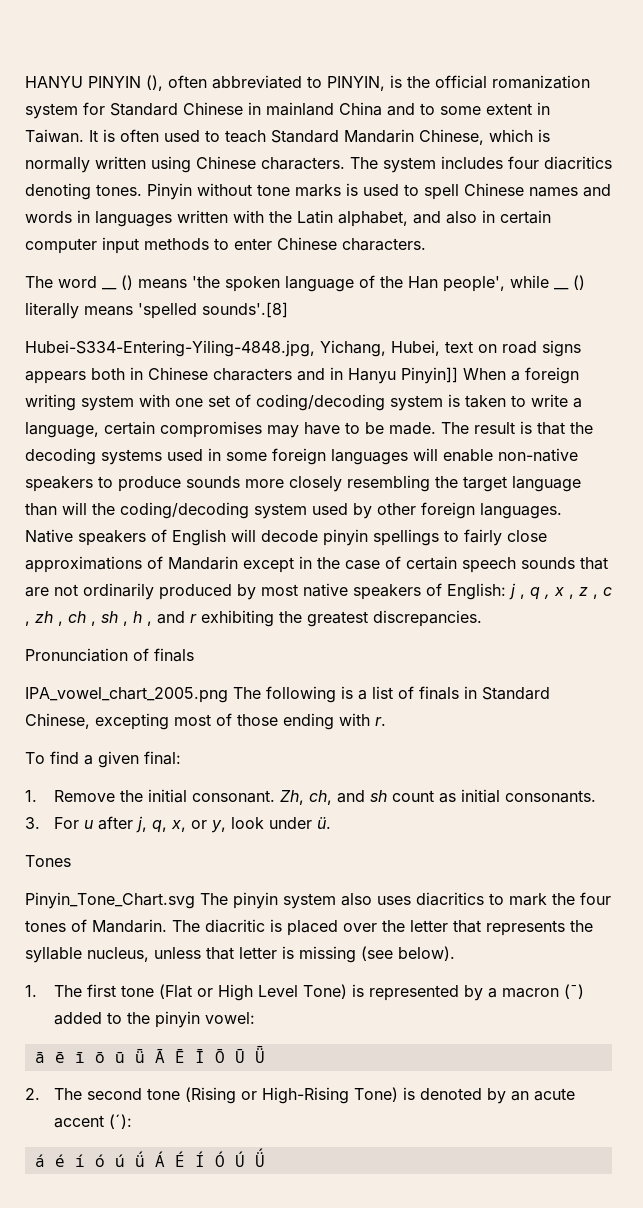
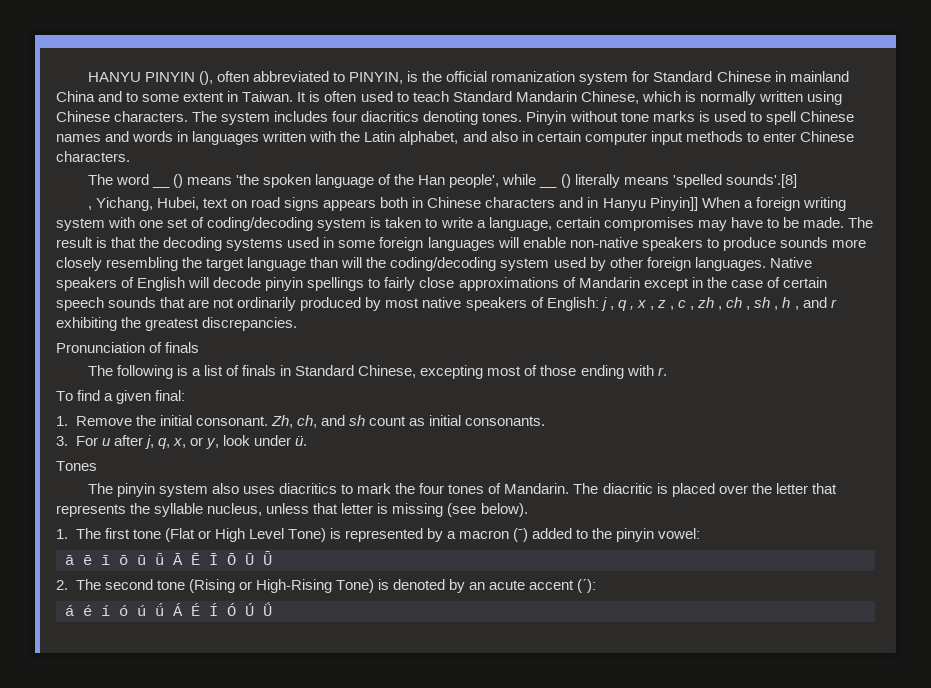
[25,340,315,357] Hubei-S334-Entering-Yiling-4848.jpg, -> [87,206,92,210] ,
[25,687,228,703] IPA_vowel_chart_2005.png -> (200, 347) none
[25,892,195,909] Pinyin_Tone_Chart.svg -> (97, 466) none

